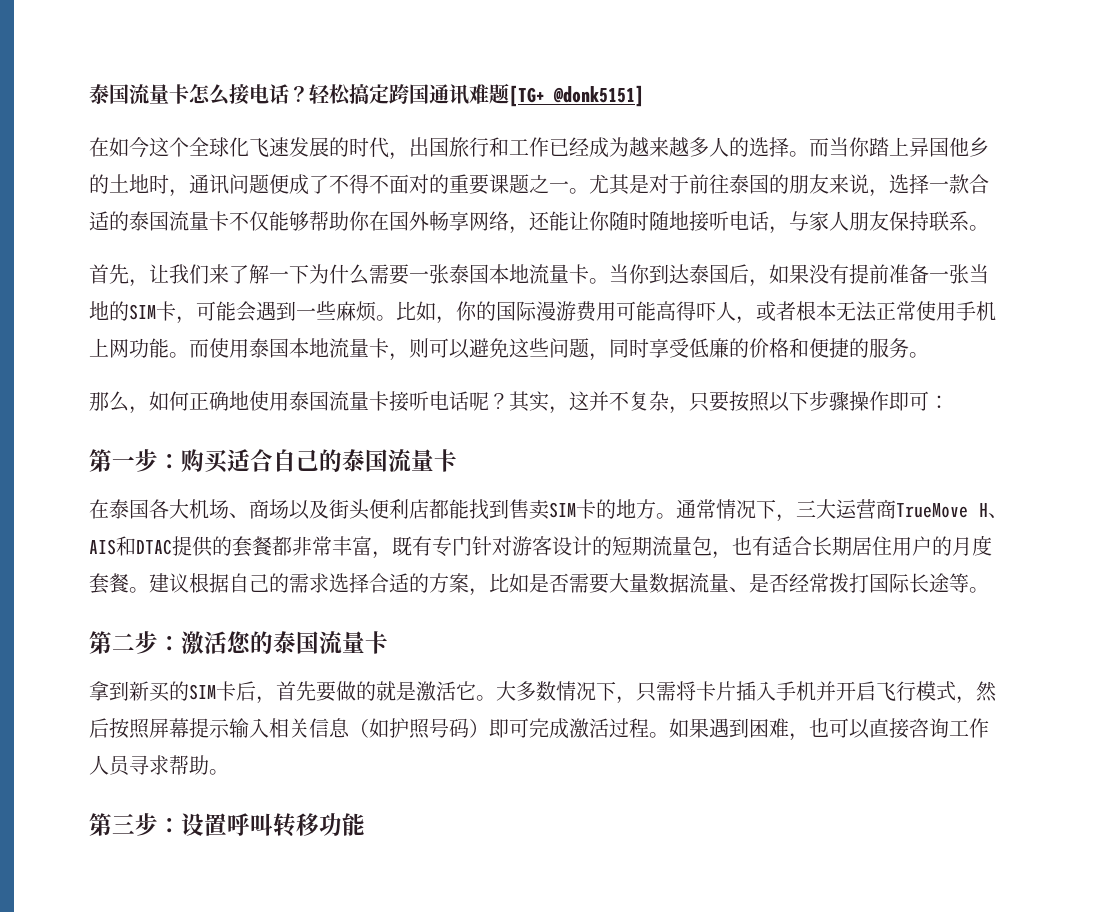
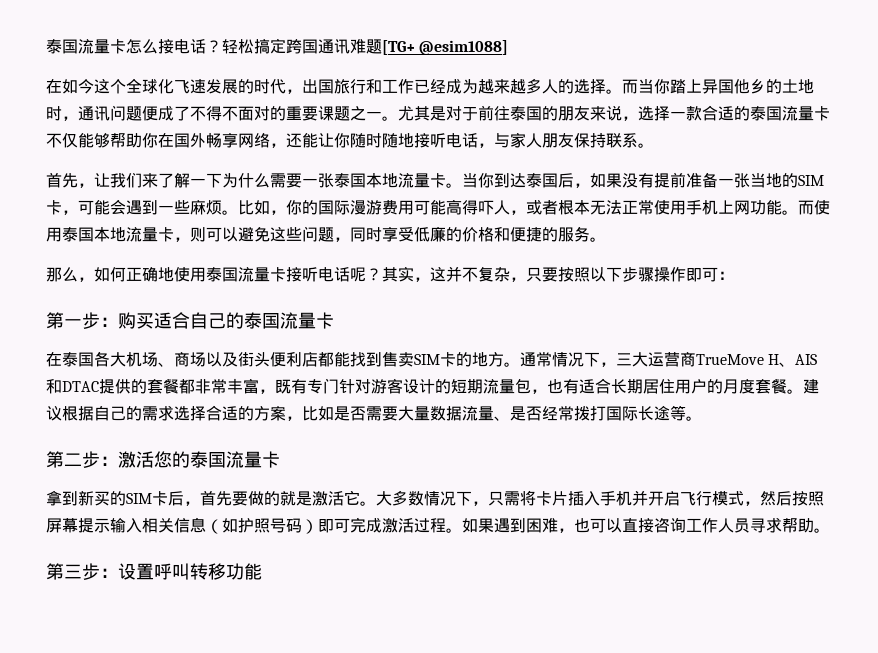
[553,85,644,107] @donk5151] -> [419,40,509,55] @esim1088]

